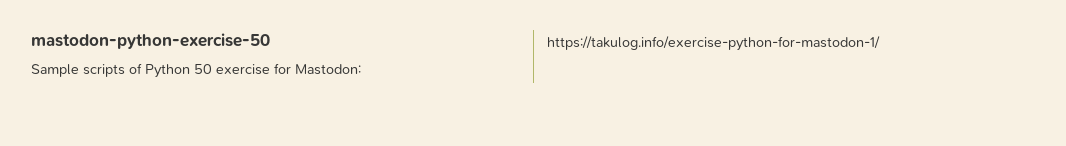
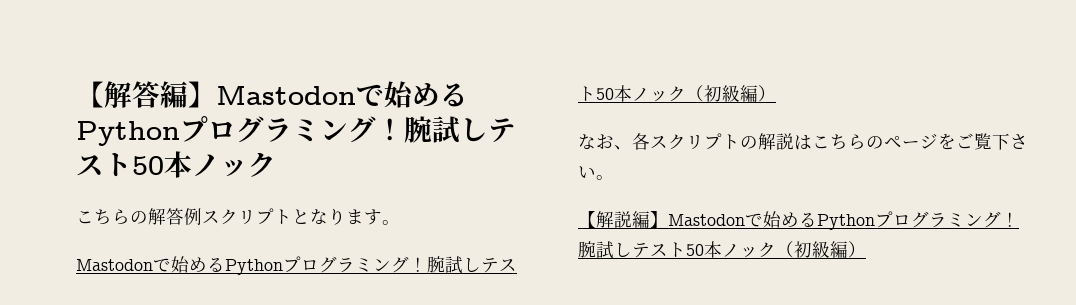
[31,33,270,49] [31,63,361,78] [547,36,880,51] mastodon-python-exercise-50 // Sample scripts of Python 50 exercise for Mastodon: https://takulog.info/exercise-python-for-mastodon-1/ -> [76,81,468,108] [76,116,516,146] [76,151,276,178] [76,208,400,225] [76,256,517,275] [578,85,776,102] [578,133,1028,150] [578,166,614,180] [578,211,1019,230] [578,241,866,259] 【解答編】Mastodonで始めるPythonプログラミング！腕試しテスト50本ノック // こちらの解答例スクリプトとなります。 // Mastodonで始めるPythonプログラミング！腕試しテスト50本ノック（初級編） // なお、各スクリプトの解説はこちらのページをご覧下さい。 // 【解説編】Mastodonで始めるPythonプログラミング！腕試しテスト50本ノック（初級編）

